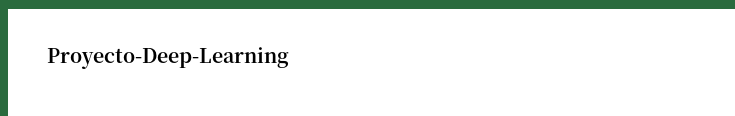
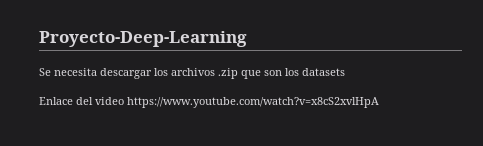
(289, 58) none -> [39,68,345,79] [39,97,379,108] // Se necesita descargar los archivos .zip que son los datasets // Enlace del video https://www.youtube.com/watch?v=x8cS2xvlHpA

